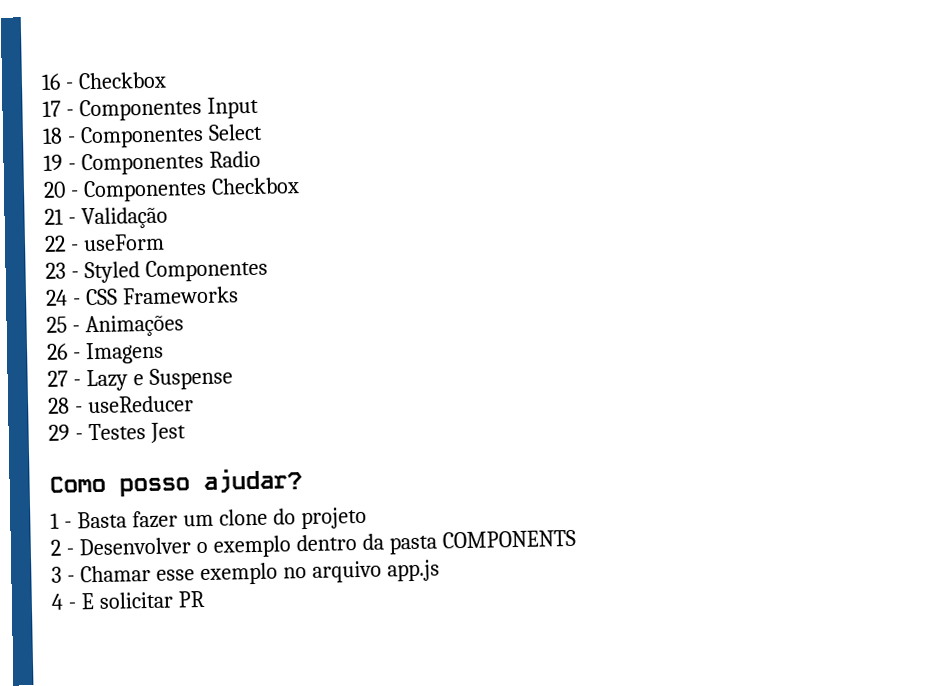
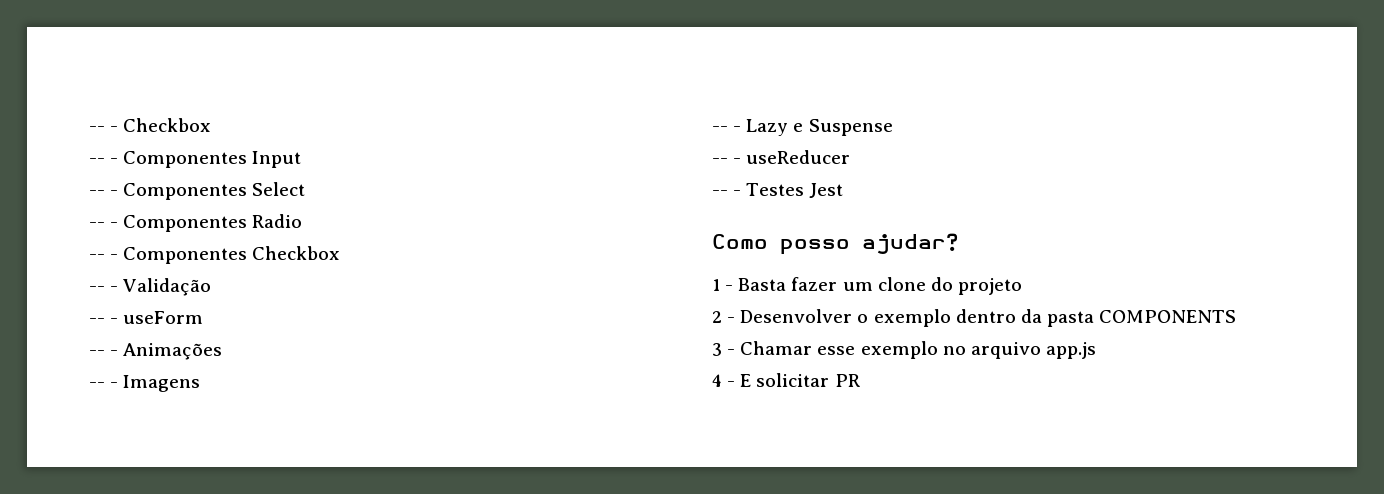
[41,73,61,90] 16 -> [89,126,105,132] --
[42,100,61,117] 17 -> [89,158,105,164] --
[42,127,63,144] 18 -> [89,190,105,196] --
[43,154,63,171] 19 -> [89,222,105,228] --
[43,181,66,198] 20 -> [89,254,105,260] --
[44,208,64,225] 21 -> [89,286,105,292] --
[44,235,66,252] 22 -> [89,318,105,324] --
[45,258,268,284] [45,286,239,306] [46,316,67,333] 23 - Styled Componentes // 24 - CSS Frameworks // 25 -> [89,350,105,356] --
[46,343,68,360] 26 -> [89,382,105,388] --
[47,370,68,387] 27 -> [712,126,728,132] --
[47,397,70,414] 28 -> [712,158,728,164] --
[48,424,70,441] 29 -> [712,190,728,196] --

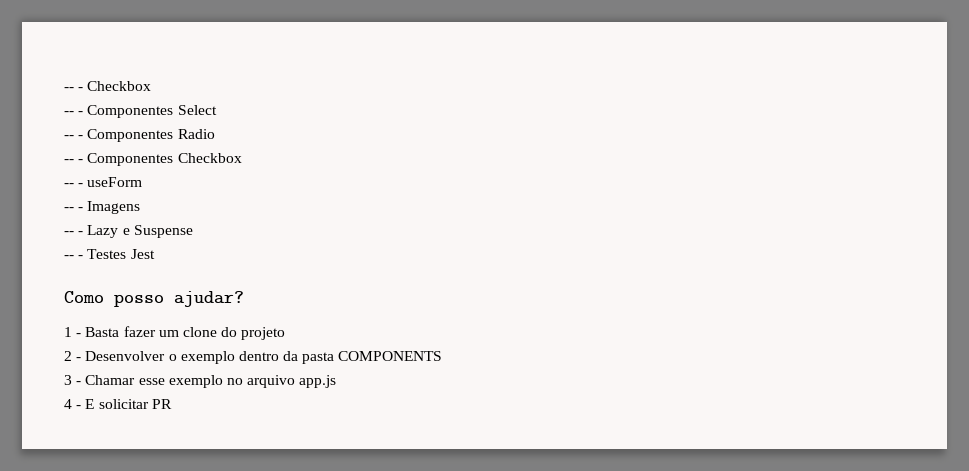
[89,151,302,168] // -- - Componentes Input -> (152, 86) none
[89,278,212,296] // -- - Validação -> (242, 158) none
[89,343,223,360] // -- - Animações -> (143, 182) none
[712,150,851,164] // -- - useReducer -> (193, 231) none

